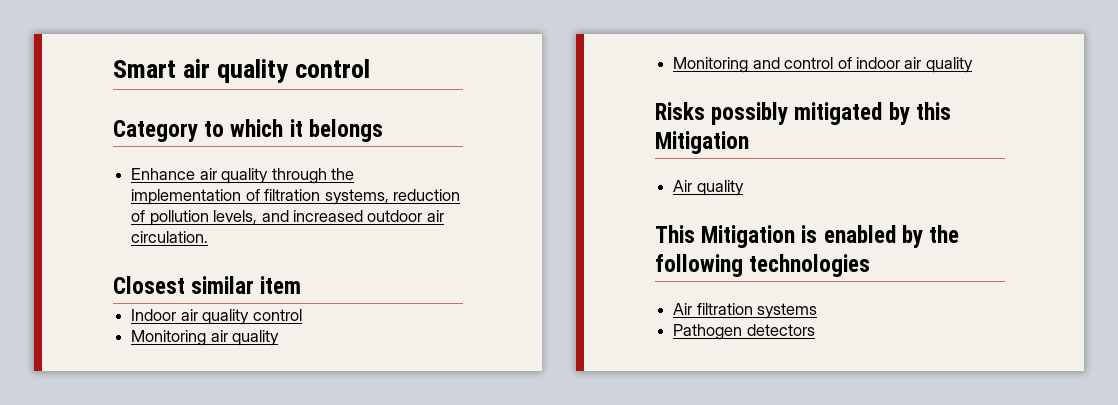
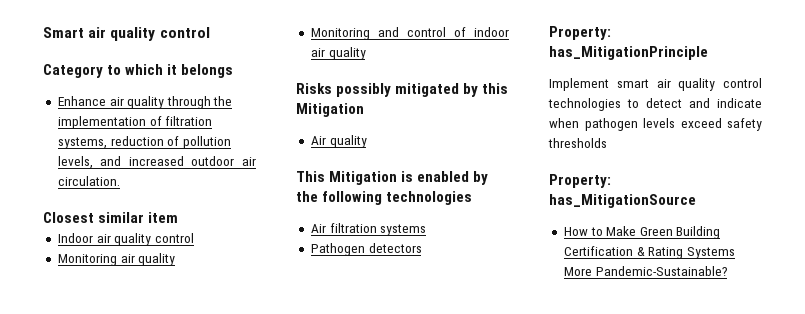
(815, 330) none -> [549,26,611,40] [549,46,708,60] [549,78,762,91] [548,98,762,111] [549,118,762,131] [548,138,607,148] [549,174,611,188] [549,194,696,208] [563,226,721,239] [563,246,735,259] [563,266,728,276] // Property: has_MitigationPrinciple // Implement smart air quality control technologies to detect and indicate when pathogen levels exceed safety thresholds // Property: has_MitigationSource // How to Make Green Building Certification & Rating Systems More Pandemic-Sustainable?

